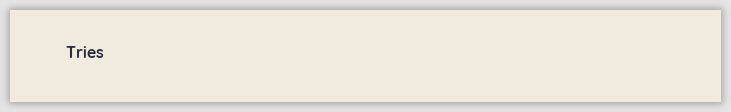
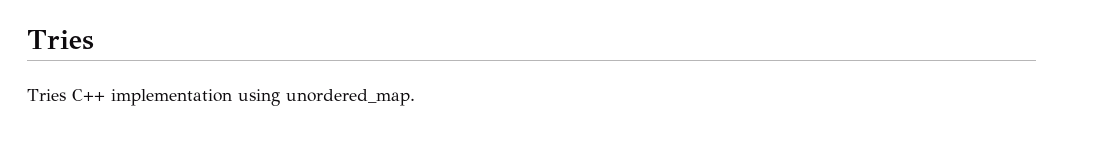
[66,46,104,58] Tries -> [27,30,94,50] [27,89,415,106] Tries // Tries C++ implementation using unordered_map.

